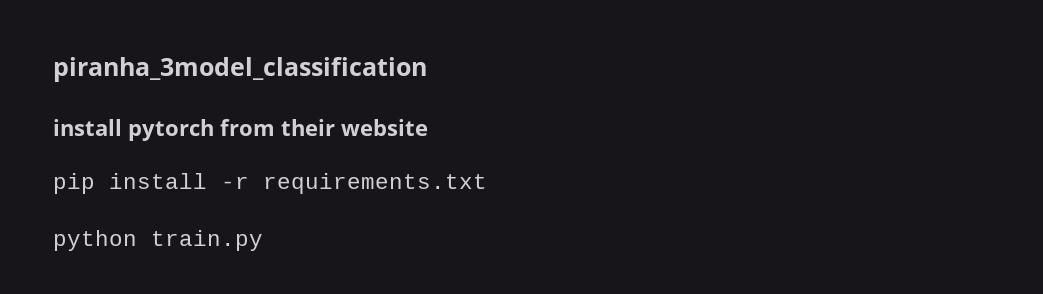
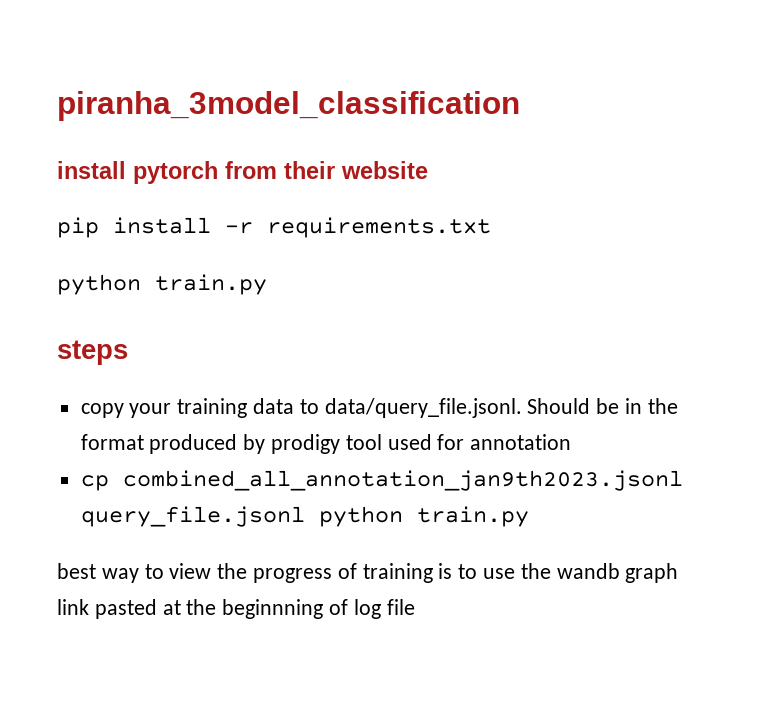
(263, 240) none -> [57,340,128,365] [80,398,678,418] [80,434,572,454] [80,470,683,491] [80,506,529,527] [57,563,679,583] [57,599,415,619] // steps // copy your training data to data/query_file.jsonl. Should be in the format produced by prodigy tool used for annotation // cp combined_all_annotation_jan9th2023.jsonl query_file.jsonl python train.py // best way to view the progress of training is to use the wandb graph link pasted at the beginnning of log file

